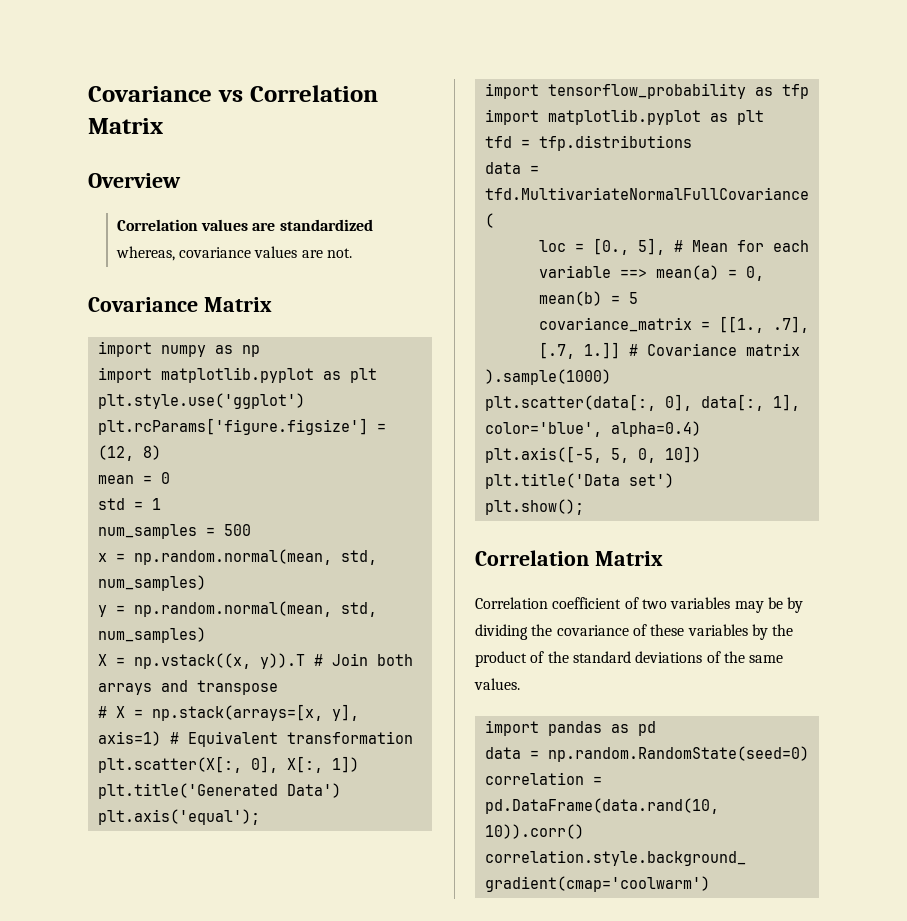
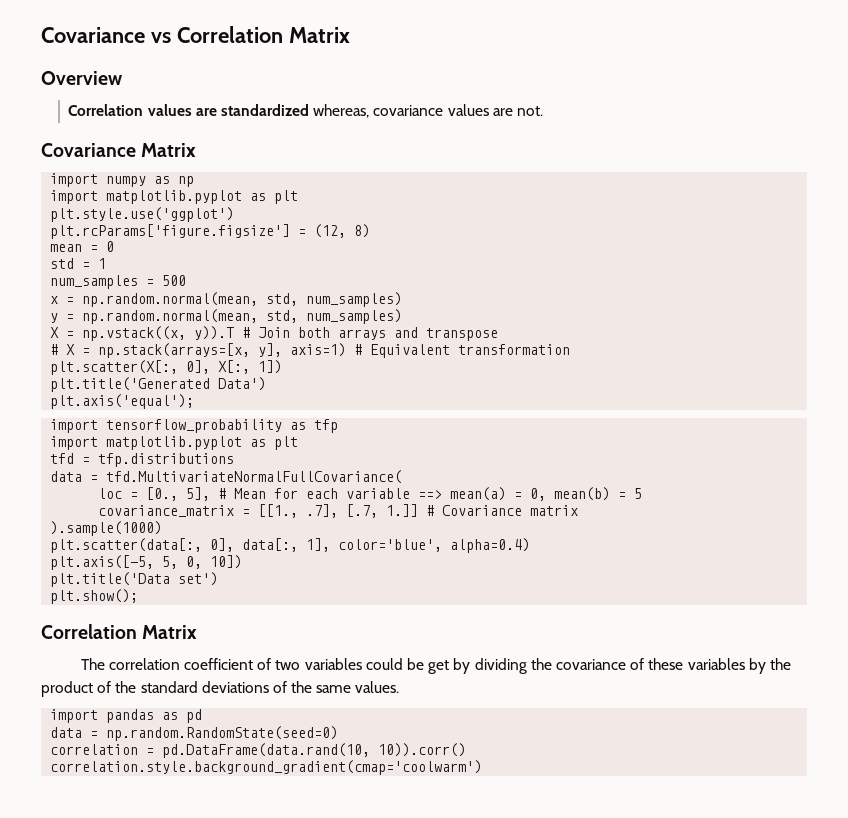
[475,597,548,609] Correlation -> [80,658,180,670] The correlation
[734,597,783,613] may be -> [365,658,450,674] could be get

